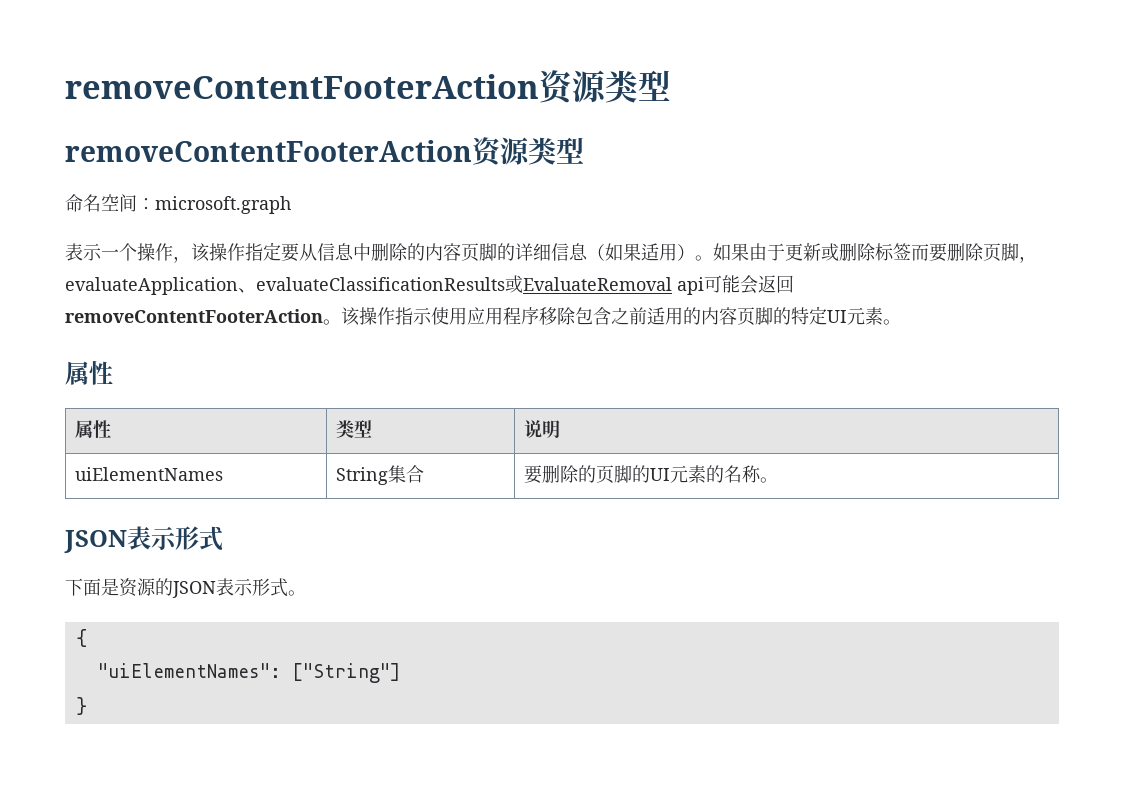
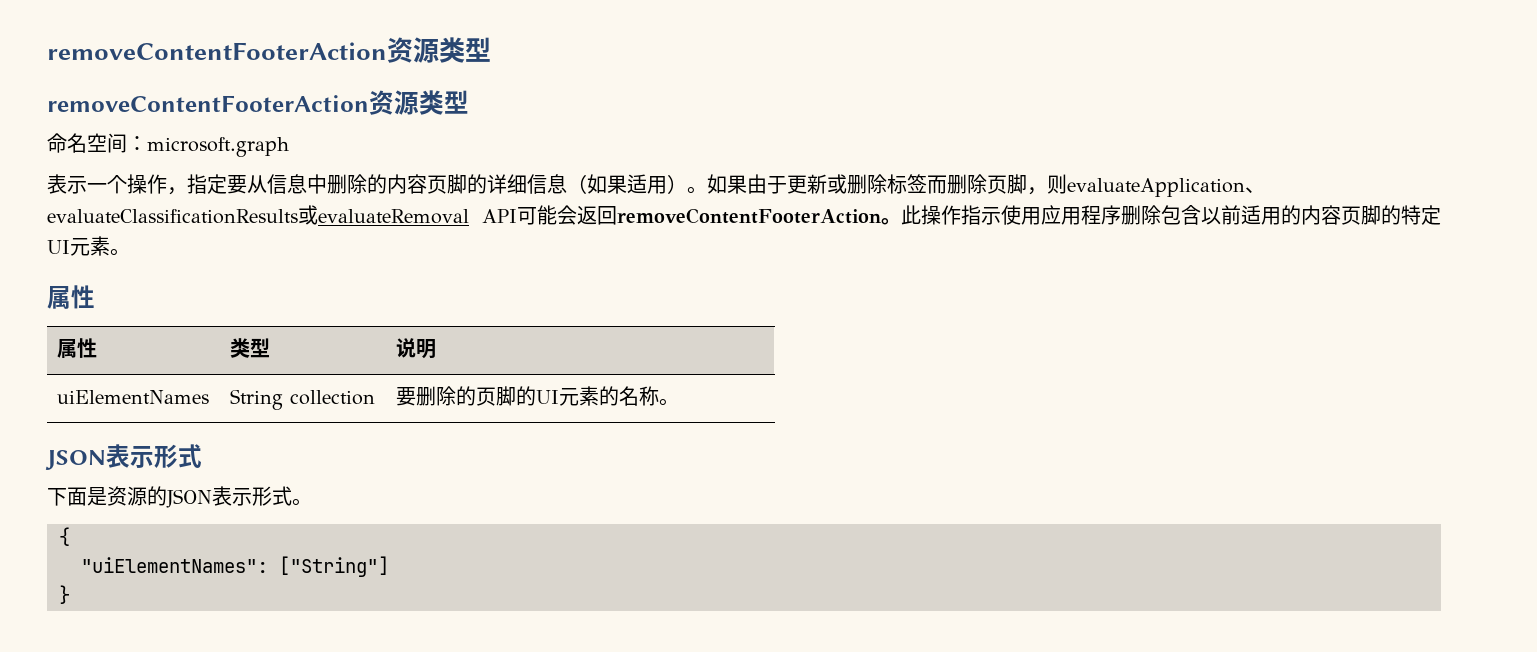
[191,243,245,262] 该操作 -> (187, 191) none
[929,243,947,262] 要 -> (947, 184) none
(1037, 259) none -> [1047,174,1067,194] 则
[523,277,704,295] EvaluateRemoval api -> [318,209,517,224] evaluateRemoval API
[341,307,360,326] 该 -> [901,205,921,225] 此
[539,307,629,325] 移除包含之 -> [1121,205,1221,225] 删除包含以
[387,465,424,483] 集合 -> [290,390,376,405] collection

